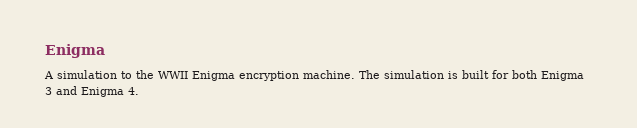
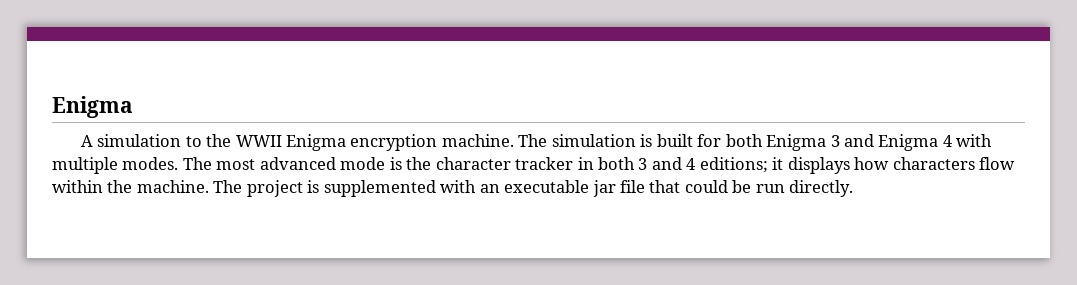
[128,87,139,95] 4. -> [942,134,993,147] [52,157,1016,174] [52,180,854,197] 4 with multiple modes. The most advanced mode is the character tracker in both 3 and 4 editions; it displays how characters flow within the machine. The project is supplemented with an executable jar file that could be run directly.

